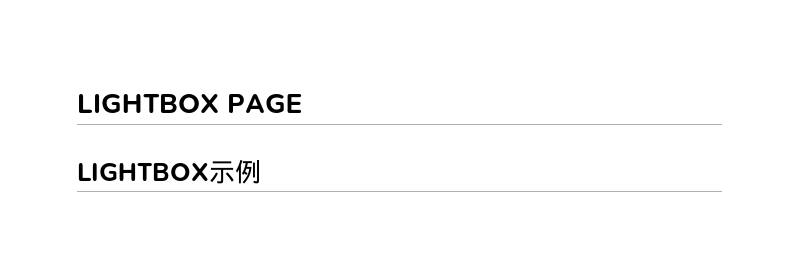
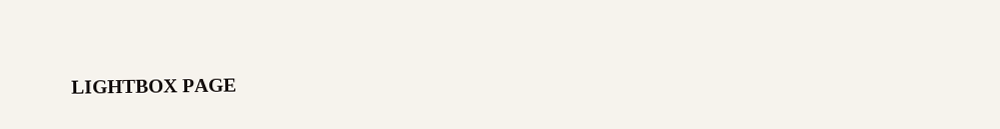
[77,159,261,184] // LIGHTBOX示例 -> (238, 85) none

